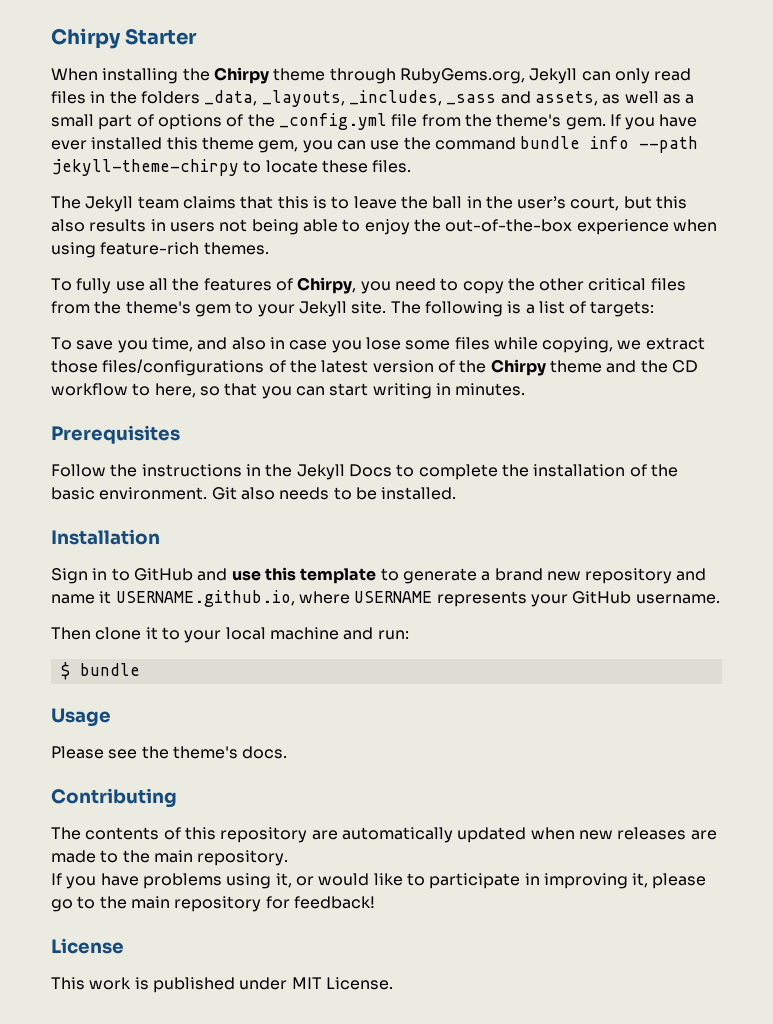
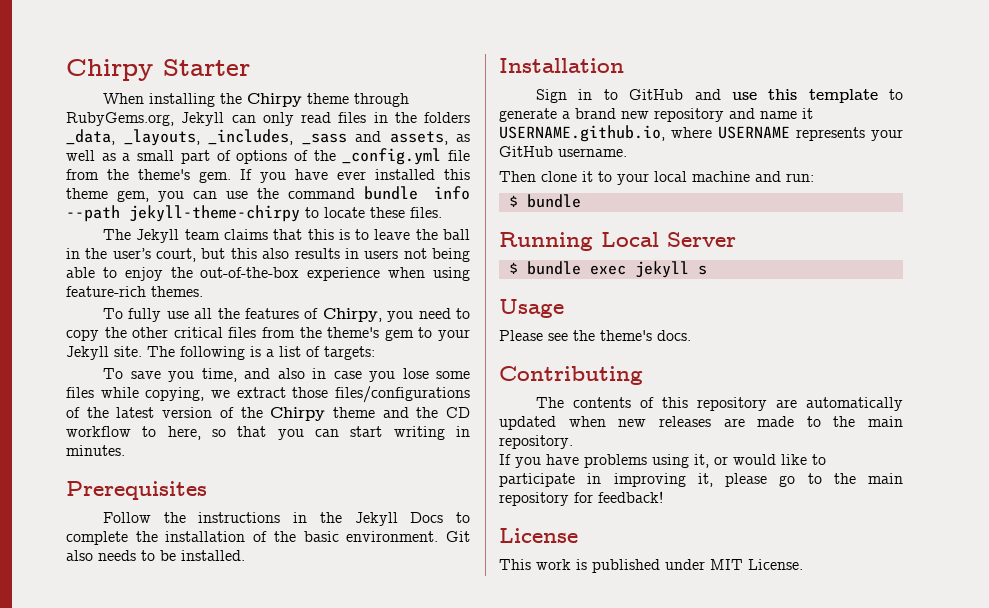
(140, 669) none -> [499,232,736,251] [508,261,707,278] // Running Local Server // $ bundle exec jekyll s

